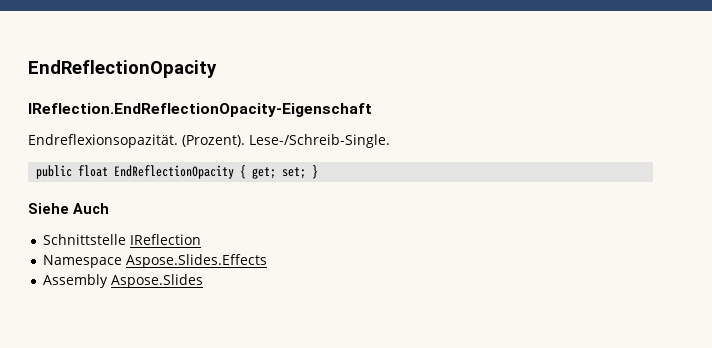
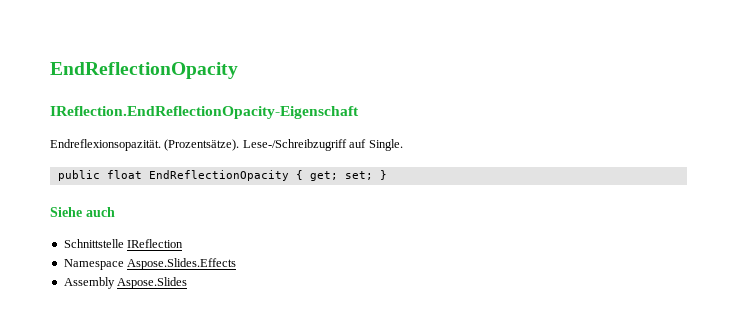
[182,134,390,148] (Prozent). Lese-/Schreib-Single. -> [164,139,403,151] (Prozentsätze). Lese-/Schreibzugriff auf Single.
[73,203,109,214] Auch -> [86,207,115,217] auch

